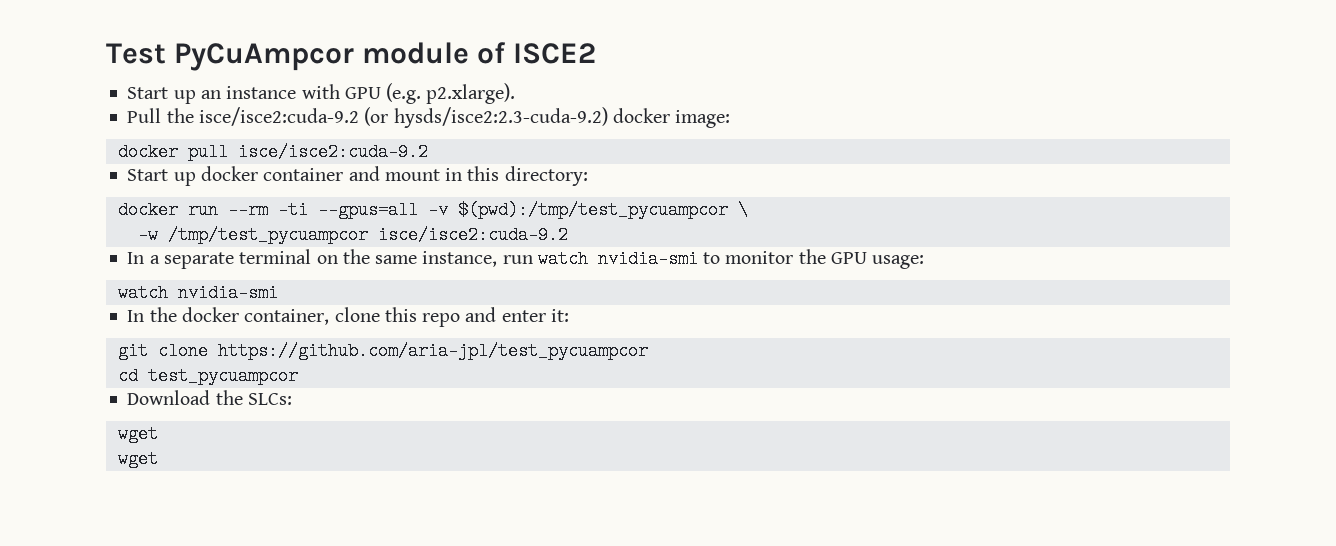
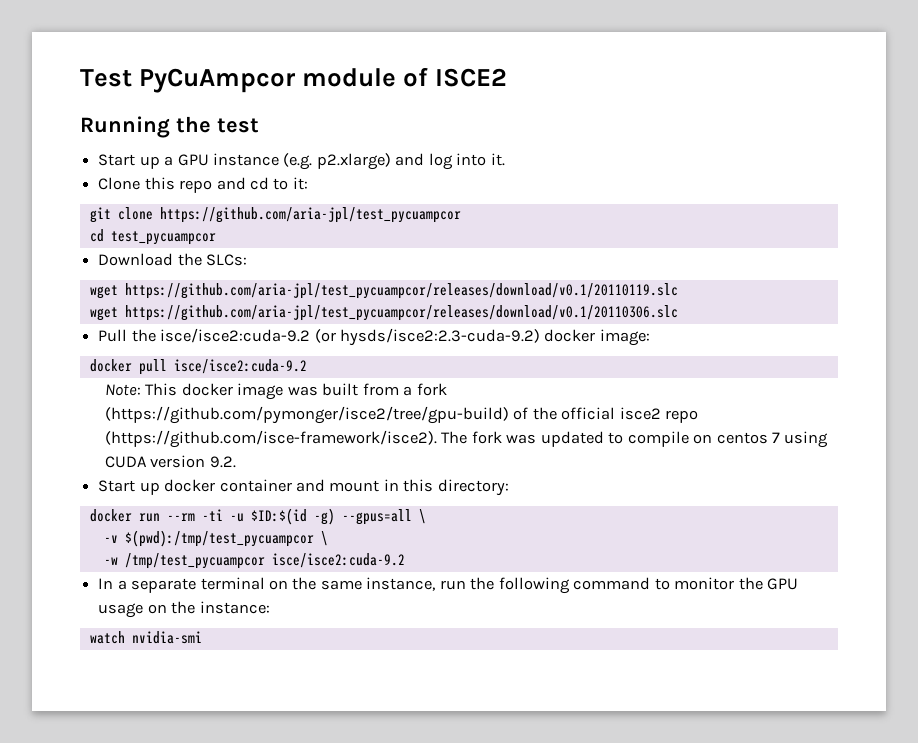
[127,83,516,104] // Start up an instance with GPU (e.g. p2.xlarge). -> [80,116,259,138] [98,153,505,170] [98,177,308,193] [89,207,461,223] [89,229,216,245] [98,253,248,266] [89,283,678,299] [89,305,678,321] // Running the test // Start up a GPU instance (e.g. p2.xlarge) and log into it. // Clone this repo and cd to it: // git clone https://github.com/aria-jpl/test_pycuampcor // cd test_pycuampcor // Download the SLCs: // wget https://github.com/aria-jpl/test_pycuampcor/releases/download/v0.1/20110119.slc // wget https://github.com/aria-jpl/test_pycuampcor/releases/download/v0.1/20110306.slc
(428, 152) none -> [104,383,447,400] [104,406,699,424] [104,430,829,448] [104,455,236,468] // Note: This docker image was built from a fork (https://github.com/pymonger/isce2/tree/gpu-build) of the official isce2 repo (https://github.com/isce-framework/isce2). The fork was updated to compile on centos 7 using CUDA version 9.2.
[317,201,418,219] --gpus=all -> [229,508,426,525] -u $ID:$(id -g) --gpus=all \ //
[537,250,698,268] watch nvidia-smi -> [470,577,651,594] the following command
[872,255,925,269] [117,284,278,302] [127,307,569,327] [117,342,648,360] [117,367,298,385] [127,390,292,405] [117,425,158,443] [117,450,158,468] usage: // watch nvidia-smi // In the docker container, clone this repo and enter it: // git clone https://github.com/aria-jpl/test_pycuampcor // cd test_pycuampcor // Download the SLCs: // wget // wget -> [98,601,270,618] [89,631,202,644] usage on the instance: // watch nvidia-smi

